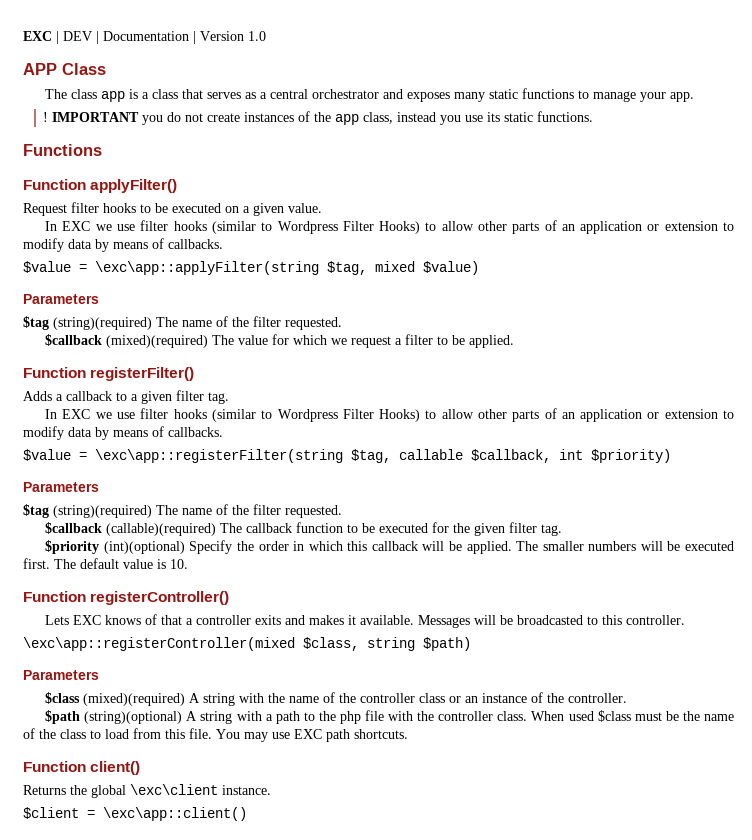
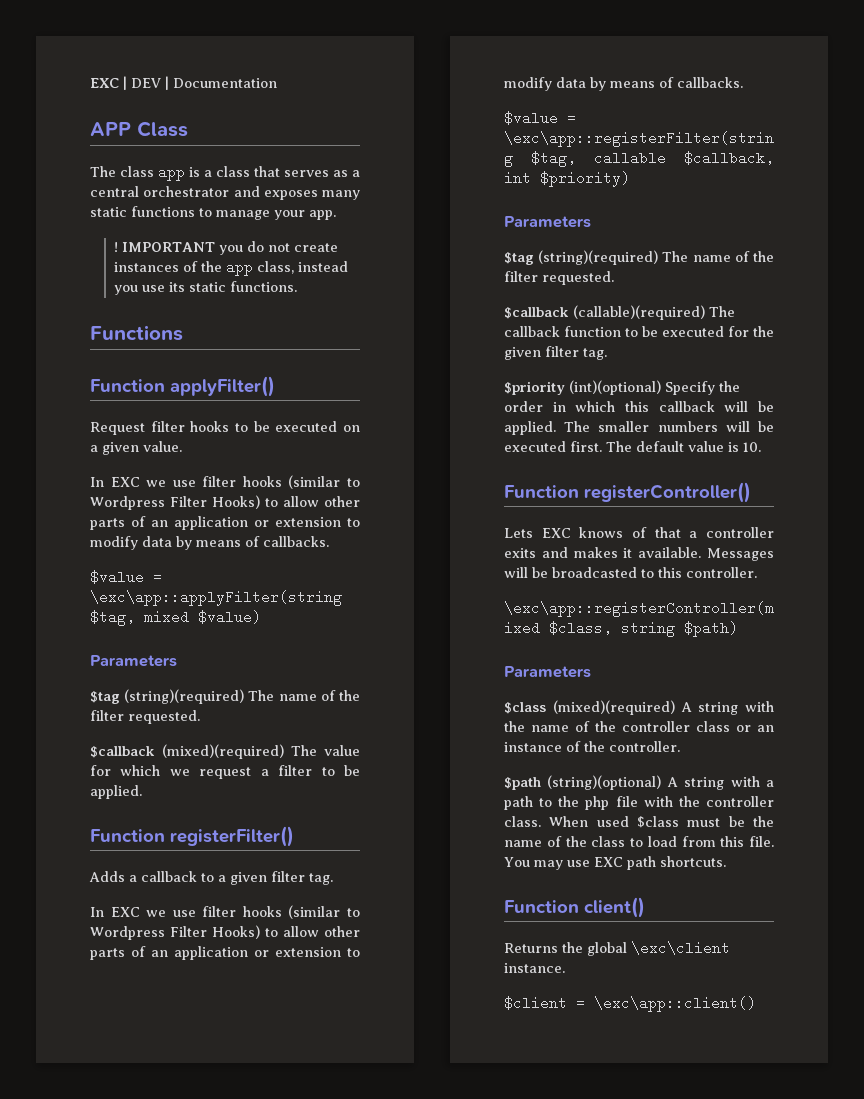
[193,31,266,44] | Version 1.0 -> (277, 83) none

